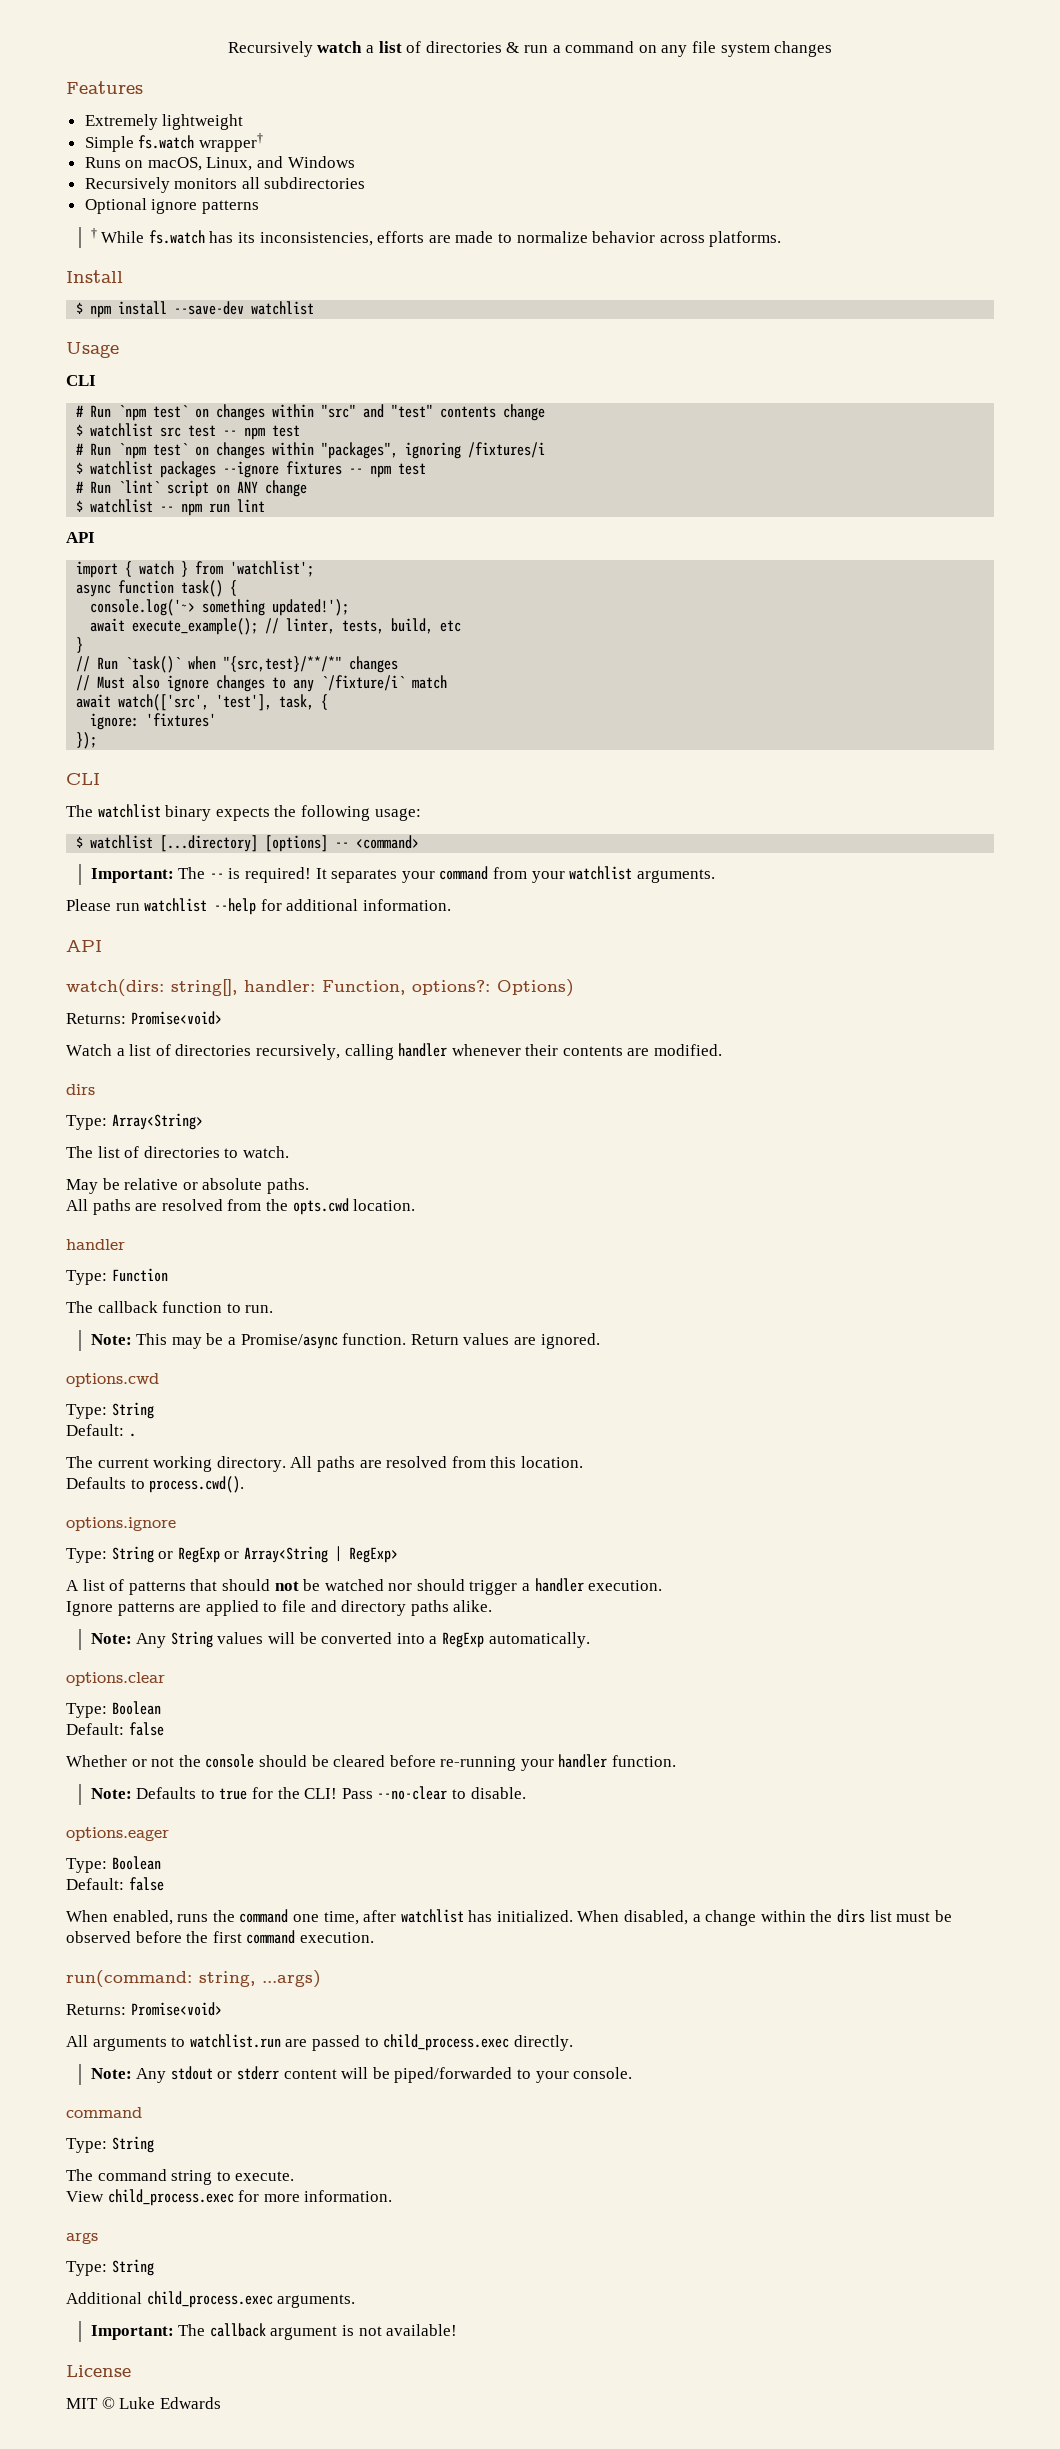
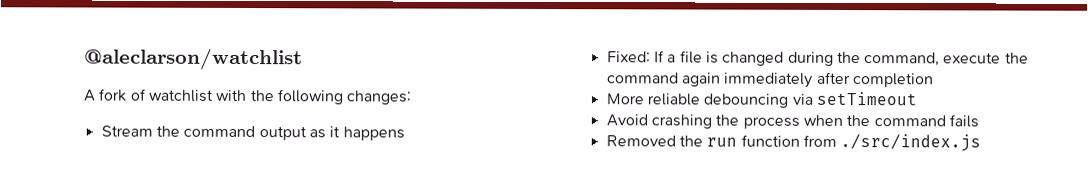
[227,41,833,57] [66,81,143,94] [84,114,244,130] [84,133,263,152] [84,156,355,171] [84,177,366,193] [84,198,259,214] [90,228,782,247] [66,270,123,283] [76,301,315,318] [66,342,119,358] [66,375,96,386] [76,404,546,421] [76,423,301,440] [76,442,546,459] [76,461,427,478] [76,480,308,497] [76,499,266,516] [66,532,95,543] [76,561,315,578] [76,580,238,597] [90,599,350,616] [90,618,462,635] [76,637,84,653] [76,656,399,673] [76,675,448,692] [76,694,329,711] [90,713,217,730] [76,732,98,749] [66,773,100,785] [66,804,421,821] [76,835,420,852] [90,866,715,883] [66,898,451,915] [66,940,102,952] [66,979,574,997] [66,1011,222,1025] [66,1043,723,1060] [66,1084,95,1095] [66,1113,203,1130] [66,1146,289,1158] [66,1178,309,1194] [66,1198,416,1215] [66,1239,125,1250] [66,1268,168,1285] [66,1301,274,1313] [90,1333,600,1349] [66,1373,159,1387] [66,1402,154,1419] [66,1424,136,1437] [66,1456,583,1472] [66,1476,245,1493] [66,1517,176,1531] [66,1546,398,1563] [66,1578,663,1595] [66,1600,493,1616] [90,1631,590,1648] [66,1672,165,1686] [66,1701,161,1718] [66,1722,164,1736] [66,1754,677,1771] [90,1786,526,1800] [66,1827,169,1841] [66,1856,161,1873] [66,1877,164,1891] [66,1909,952,1926] [66,1930,374,1944] [66,1970,321,1988] [66,2002,222,2016] [66,2034,573,2051] [90,2066,633,2083] [66,2107,142,2118] [66,2136,154,2153] [66,2169,295,2185] [66,2189,393,2206] [66,2232,98,2244] [66,2259,154,2276] [66,2291,356,2308] [90,2323,458,2340] [66,2365,131,2377] [66,2397,221,2409] Recursively watch a list of directories & run a command on any file system changes // Features // Extremely lightweight // Simple fs.watch wrapper† // Runs on macOS, Linux, and Windows // Recursively monitors all subdirectories // Optional ignore patterns // † While fs.watch has its inconsistencies, efforts are made to normalize behavior across platforms. // Install // $ npm install --save-dev watchlist // Usage // CLI // # Run `npm test` on changes within "src" and "test" contents change // $ watchlist src test -- npm test // # Run `npm test` on changes within "packages", ignoring /fixtures/i // $ watchlist packages --ignore fixtures -- npm test // # Run `lint` script on ANY change // $ watchlist -- npm run lint // API // import { watch } from 'watchlist'; // async function task() { // console.log('~> something updated!'); // await execute_example(); // linter, tests, build, etc // } // // Run `task()` when "{src,test}/**/*" changes // // Must also ignore changes to any `/fixture/i` match // await watch(['src', 'test'], task, { // ignore: 'fixtures' // }); // CLI // The watchlist binary expects the following usage: // $ watchlist [...directory] [options] -- <command> // Important: The -- is required! It separates your command from your watchlist arguments. // Please run watchlist --help for additional information. // API // watch(dirs: string[], handler: Function, options?: Options) // Returns: Promise<void> // Watch a list of directories recursively, calling handler whenever their contents are modified. // dirs // Type: Array<String> // The list of directories to watch. // May be relative or absolute paths. // All paths are resolved from the opts.cwd location. // handler // Type: Function // The callback function to run. // Note: This may be a Promise/async function. Return values are ignored. // options.cwd // Type: String // Default: . // The current working directory. All paths are resolved from this location. // Defaults to process.cwd(). // options.ignore // Type: String or RegExp or Array<String | RegExp> // A list of patterns that should not be watched nor should trigger a handler execution. // Ignore patterns are applied to file and directory paths alike. // Note: Any String values will be converted into a RegExp automatically. // options.clear // Type: Boolean // Default: false // Whether or not the console should be cleared before re-running your handler function. // Note: Defaults to true for the CLI! Pass --no-clear to disable. // options.eager // Type: Boolean // Default: false // When enabled, runs the command one time, after watchlist has initialized. When disabled, a change within the dirs list must be observed before the first command execution. // run(command: string, ...args) // Returns: Promise<void> // All arguments to watchlist.run are passed to child_process.exec directly. // Note: Any stdout or stderr content will be piped/forwarded to your console. // command // Type: String // The command string to execute. // View child_process.exec for more information. // args // Type: String // Additional child_process.exec arguments. // Important: The callback argument is not available! // License // MIT © Luke Edwards -> [84,48,303,71] [83,88,413,105] [100,125,405,141] [606,50,1029,67] [606,71,934,88] [605,91,918,108] [605,114,979,129] [605,133,982,152] @aleclarson/watchlist // A fork of watchlist with the following changes: // Stream the command output as it happens // Fixed: If a file is changed during the command, execute the command again immediately after completion // More reliable debouncing via setTimeout // Avoid crashing the process when the command fails // Removed the run function from ./src/index.js

